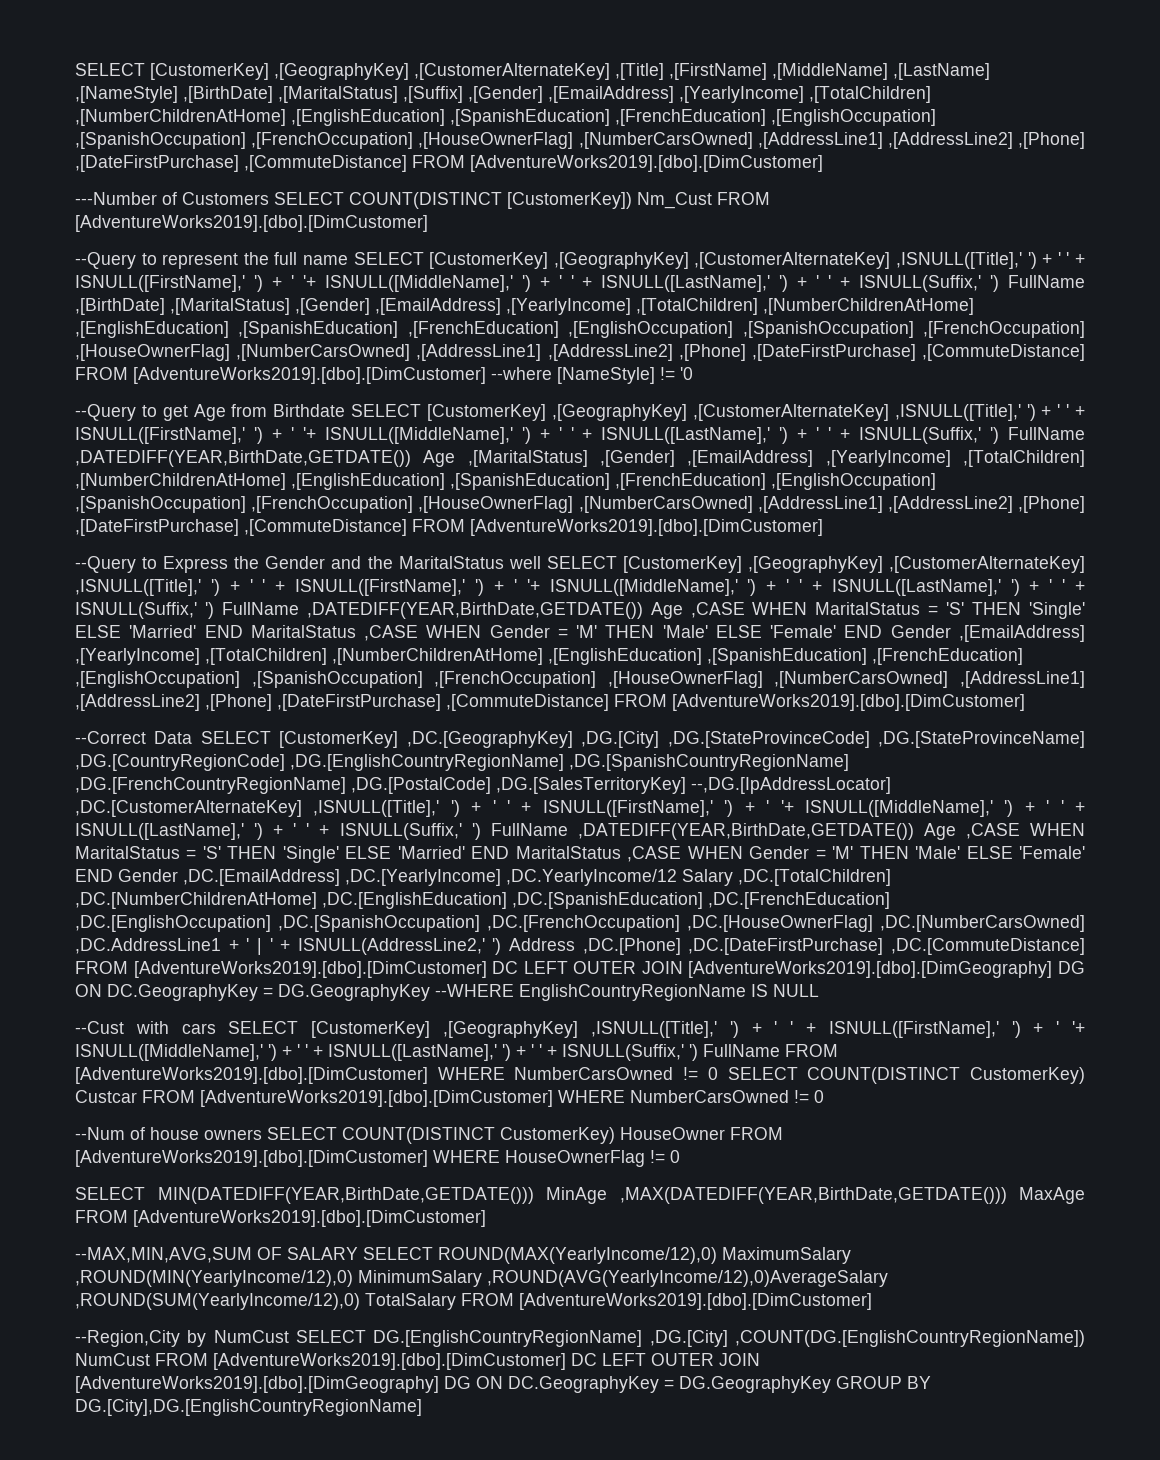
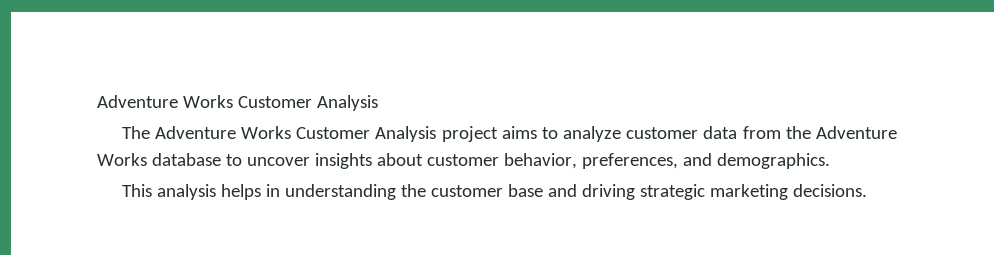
[75,63,990,80] [75,86,931,103] [75,109,936,126] [75,132,1085,149] [75,155,823,172] [75,192,770,209] [75,215,428,232] [75,252,1086,269] [75,275,1085,292] [75,298,974,315] [75,321,1085,338] [75,344,1085,361] [75,367,693,384] [75,404,1085,421] [75,427,1085,444] [75,450,1085,467] [75,473,936,490] [75,496,1085,513] [75,519,823,536] [75,556,1085,573] [75,579,1086,596] [75,602,1085,619] [75,625,1085,642] [75,648,1023,665] [75,671,1085,688] [75,694,1025,711] [75,731,1085,748] [75,754,849,771] [75,777,891,794] [75,800,1085,817] [75,823,1085,840] [75,846,1086,863] [75,869,891,886] [75,892,890,909] [75,915,1085,932] [75,938,1085,955] [75,961,1085,978] [75,984,819,1001] [75,1021,1085,1038] [75,1044,838,1061] [75,1067,1085,1084] [75,1090,824,1107] [75,1127,783,1144] [75,1150,680,1167] [75,1187,1085,1204] [75,1210,486,1227] [75,1247,851,1264] [75,1270,888,1287] [75,1293,872,1310] [75,1330,1085,1347] [75,1353,760,1370] [75,1376,931,1393] [75,1399,422,1416] SELECT [CustomerKey] ,[GeographyKey] ,[CustomerAlternateKey] ,[Title] ,[FirstName] ,[MiddleName] ,[LastName] ,[NameStyle] ,[BirthDate] ,[MaritalStatus] ,[Suffix] ,[Gender] ,[EmailAddress] ,[YearlyIncome] ,[TotalChildren] ,[NumberChildrenAtHome] ,[EnglishEducation] ,[SpanishEducation] ,[FrenchEducation] ,[EnglishOccupation] ,[SpanishOccupation] ,[FrenchOccupation] ,[HouseOwnerFlag] ,[NumberCarsOwned] ,[AddressLine1] ,[AddressLine2] ,[Phone] ,[DateFirstPurchase] ,[CommuteDistance] FROM [AdventureWorks2019].[dbo].[DimCustomer] // ---Number of Customers SELECT COUNT(DISTINCT [CustomerKey]) Nm_Cust FROM [AdventureWorks2019].[dbo].[DimCustomer] // --Query to represent the full name SELECT [CustomerKey] ,[GeographyKey] ,[CustomerAlternateKey] ,ISNULL([Title],' ') + ' ' + ISNULL([FirstName],' ') + ' '+ ISNULL([MiddleName],' ') + ' ' + ISNULL([LastName],' ') + ' ' + ISNULL(Suffix,' ') FullName ,[BirthDate] ,[MaritalStatus] ,[Gender] ,[EmailAddress] ,[YearlyIncome] ,[TotalChildren] ,[NumberChildrenAtHome] ,[EnglishEducation] ,[SpanishEducation] ,[FrenchEducation] ,[EnglishOccupation] ,[SpanishOccupation] ,[FrenchOccupation] ,[HouseOwnerFlag] ,[NumberCarsOwned] ,[AddressLine1] ,[AddressLine2] ,[Phone] ,[DateFirstPurchase] ,[CommuteDistance] FROM [AdventureWorks2019].[dbo].[DimCustomer] --where [NameStyle] != '0 // --Query to get Age from Birthdate SELECT [CustomerKey] ,[GeographyKey] ,[CustomerAlternateKey] ,ISNULL([Title],' ') + ' ' + ISNULL([FirstName],' ') + ' '+ ISNULL([MiddleName],' ') + ' ' + ISNULL([LastName],' ') + ' ' + ISNULL(Suffix,' ') FullName ,DATEDIFF(YEAR,BirthDate,GETDATE()) Age ,[MaritalStatus] ,[Gender] ,[EmailAddress] ,[YearlyIncome] ,[TotalChildren] ,[NumberChildrenAtHome] ,[EnglishEducation] ,[SpanishEducation] ,[FrenchEducation] ,[EnglishOccupation] ,[SpanishOccupation] ,[FrenchOccupation] ,[HouseOwnerFlag] ,[NumberCarsOwned] ,[AddressLine1] ,[AddressLine2] ,[Phone] ,[DateFirstPurchase] ,[CommuteDistance] FROM [AdventureWorks2019].[dbo].[DimCustomer] // --Query to Express the Gender and the MaritalStatus well SELECT [CustomerKey] ,[GeographyKey] ,[CustomerAlternateKey] ,ISNULL([Title],' ') + ' ' + ISNULL([FirstName],' ') + ' '+ ISNULL([MiddleName],' ') + ' ' + ISNULL([LastName],' ') + ' ' + ISNULL(Suffix,' ') FullName ,DATEDIFF(YEAR,BirthDate,GETDATE()) Age ,CASE WHEN MaritalStatus = 'S' THEN 'Single' ELSE 'Married' END MaritalStatus ,CASE WHEN Gender = 'M' THEN 'Male' ELSE 'Female' END Gender ,[EmailAddress] ,[YearlyIncome] ,[TotalChildren] ,[NumberChildrenAtHome] ,[EnglishEducation] ,[SpanishEducation] ,[FrenchEducation] ,[EnglishOccupation] ,[SpanishOccupation] ,[FrenchOccupation] ,[HouseOwnerFlag] ,[NumberCarsOwned] ,[AddressLine1] ,[AddressLine2] ,[Phone] ,[DateFirstPurchase] ,[CommuteDistance] FROM [AdventureWorks2019].[dbo].[DimCustomer] // --Correct Data SELECT [CustomerKey] ,DC.[GeographyKey] ,DG.[City] ,DG.[StateProvinceCode] ,DG.[StateProvinceName] ,DG.[CountryRegionCode] ,DG.[EnglishCountryRegionName] ,DG.[SpanishCountryRegionName] ,DG.[FrenchCountryRegionName] ,DG.[PostalCode] ,DG.[SalesTerritoryKey] --,DG.[IpAddressLocator] ,DC.[CustomerAlternateKey] ,ISNULL([Title],' ') + ' ' + ISNULL([FirstName],' ') + ' '+ ISNULL([MiddleName],' ') + ' ' + ISNULL([LastName],' ') + ' ' + ISNULL(Suffix,' ') FullName ,DATEDIFF(YEAR,BirthDate,GETDATE()) Age ,CASE WHEN MaritalStatus = 'S' THEN 'Single' ELSE 'Married' END MaritalStatus ,CASE WHEN Gender = 'M' THEN 'Male' ELSE 'Female' END Gender ,DC.[EmailAddress] ,DC.[YearlyIncome] ,DC.YearlyIncome/12 Salary ,DC.[TotalChildren] ,DC.[NumberChildrenAtHome] ,DC.[EnglishEducation] ,DC.[SpanishEducation] ,DC.[FrenchEducation] ,DC.[EnglishOccupation] ,DC.[SpanishOccupation] ,DC.[FrenchOccupation] ,DC.[HouseOwnerFlag] ,DC.[NumberCarsOwned] ,DC.AddressLine1 + ' | ' + ISNULL(AddressLine2,' ') Address ,DC.[Phone] ,DC.[DateFirstPurchase] ,DC.[CommuteDistance] FROM [AdventureWorks2019].[dbo].[DimCustomer] DC LEFT OUTER JOIN [AdventureWorks2019].[dbo].[DimGeography] DG ON DC.GeographyKey = DG.GeographyKey --WHERE EnglishCountryRegionName IS NULL // --Cust with cars SELECT [CustomerKey] ,[GeographyKey] ,ISNULL([Title],' ') + ' ' + ISNULL([FirstName],' ') + ' '+ ISNULL([MiddleName],' ') + ' ' + ISNULL([LastName],' ') + ' ' + ISNULL(Suffix,' ') FullName FROM [AdventureWorks2019].[dbo].[DimCustomer] WHERE NumberCarsOwned != 0 SELECT COUNT(DISTINCT CustomerKey) Custcar FROM [AdventureWorks2019].[dbo].[DimCustomer] WHERE NumberCarsOwned != 0 // --Num of house owners SELECT COUNT(DISTINCT CustomerKey) HouseOwner FROM [AdventureWorks2019].[dbo].[DimCustomer] WHERE HouseOwnerFlag != 0 // SELECT MIN(DATEDIFF(YEAR,BirthDate,GETDATE())) MinAge ,MAX(DATEDIFF(YEAR,BirthDate,GETDATE())) MaxAge FROM [AdventureWorks2019].[dbo].[DimCustomer] // --MAX,MIN,AVG,SUM OF SALARY SELECT ROUND(MAX(YearlyIncome/12),0) MaximumSalary ,ROUND(MIN(YearlyIncome/12),0) MinimumSalary ,ROUND(AVG(YearlyIncome/12),0)AverageSalary ,ROUND(SUM(YearlyIncome/12),0) TotalSalary FROM [AdventureWorks2019].[dbo].[DimCustomer] // --Region,City by NumCust SELECT DG.[EnglishCountryRegionName] ,DG.[City] ,COUNT(DG.[EnglishCountryRegionName]) NumCust FROM [AdventureWorks2019].[dbo].[DimCustomer] DC LEFT OUTER JOIN [AdventureWorks2019].[dbo].[DimGeography] DG ON DC.GeographyKey = DG.GeographyKey GROUP BY DG.[City],DG.[EnglishCountryRegionName] -> [97,95,378,111] [121,126,897,142] [97,153,830,169] [121,184,867,200] Adventure Works Customer Analysis // The Adventure Works Customer Analysis project aims to analyze customer data from the Adventure Works database to uncover insights about customer behavior, preferences, and demographics. // This analysis helps in understanding the customer base and driving strategic marketing decisions.

